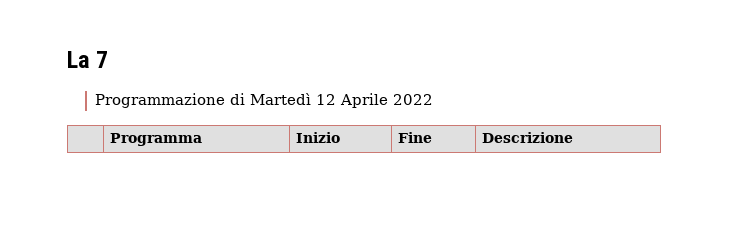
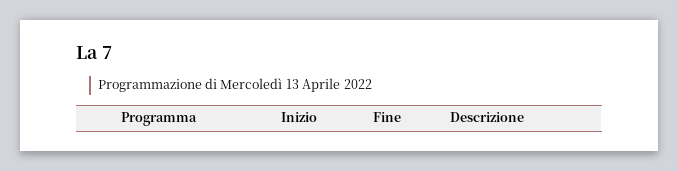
[250,93,337,105] Martedì 12 -> [220,78,299,89] Mercoledì 13

